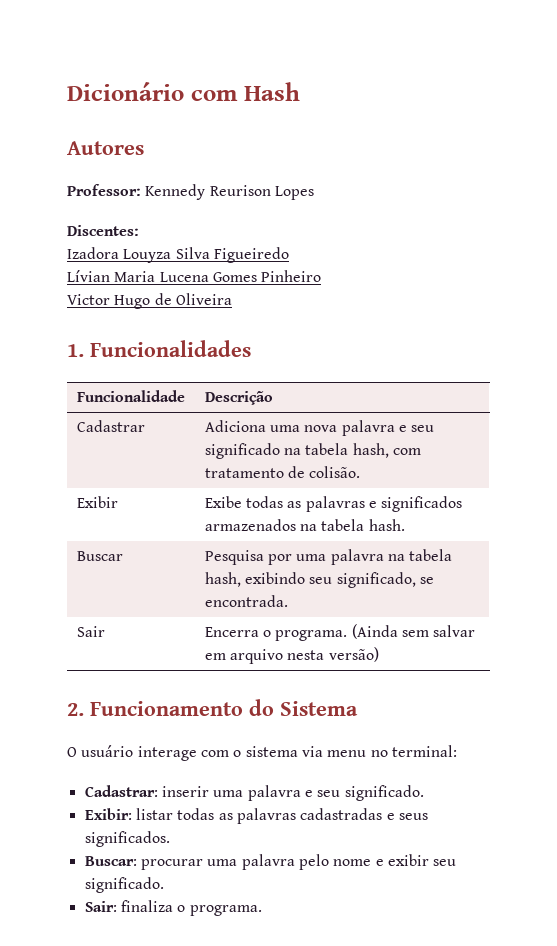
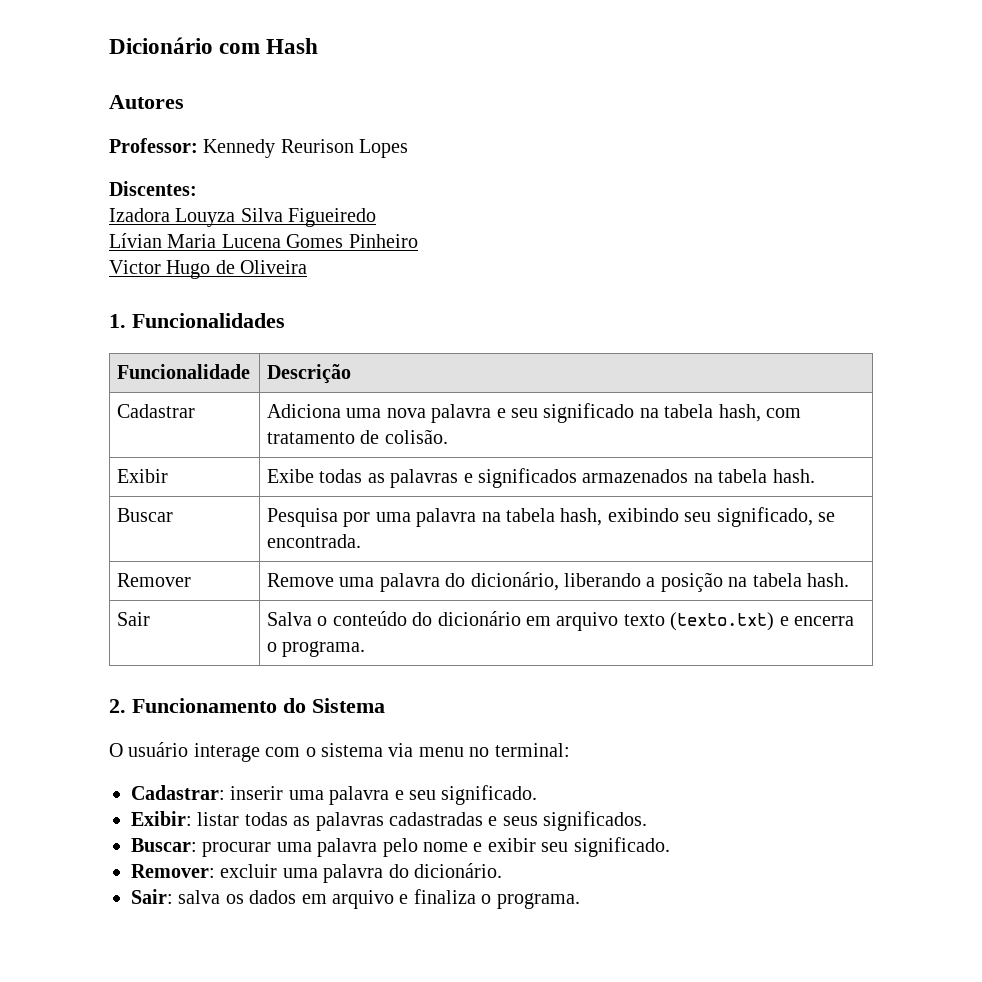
[76,626,105,637] [204,624,476,641] [204,647,379,664] Sair | Encerra o programa. (Ainda sem salvar em arquivo nesta versão) -> [117,573,192,587] [267,572,850,592] [117,612,151,626] [267,611,855,631] [267,641,366,657] Remover | Remove uma palavra do dicionário, liberando a posição na tabela hash. // Sair | Salva o conteúdo do dicionário em arquivo texto (texto.txt) e encerra o programa.
[84,901,117,912] Sair: -> [131,863,502,883] [131,889,409,909] Remover: excluir uma palavra do dicionário. // Sair: salva os dados em arquivo e

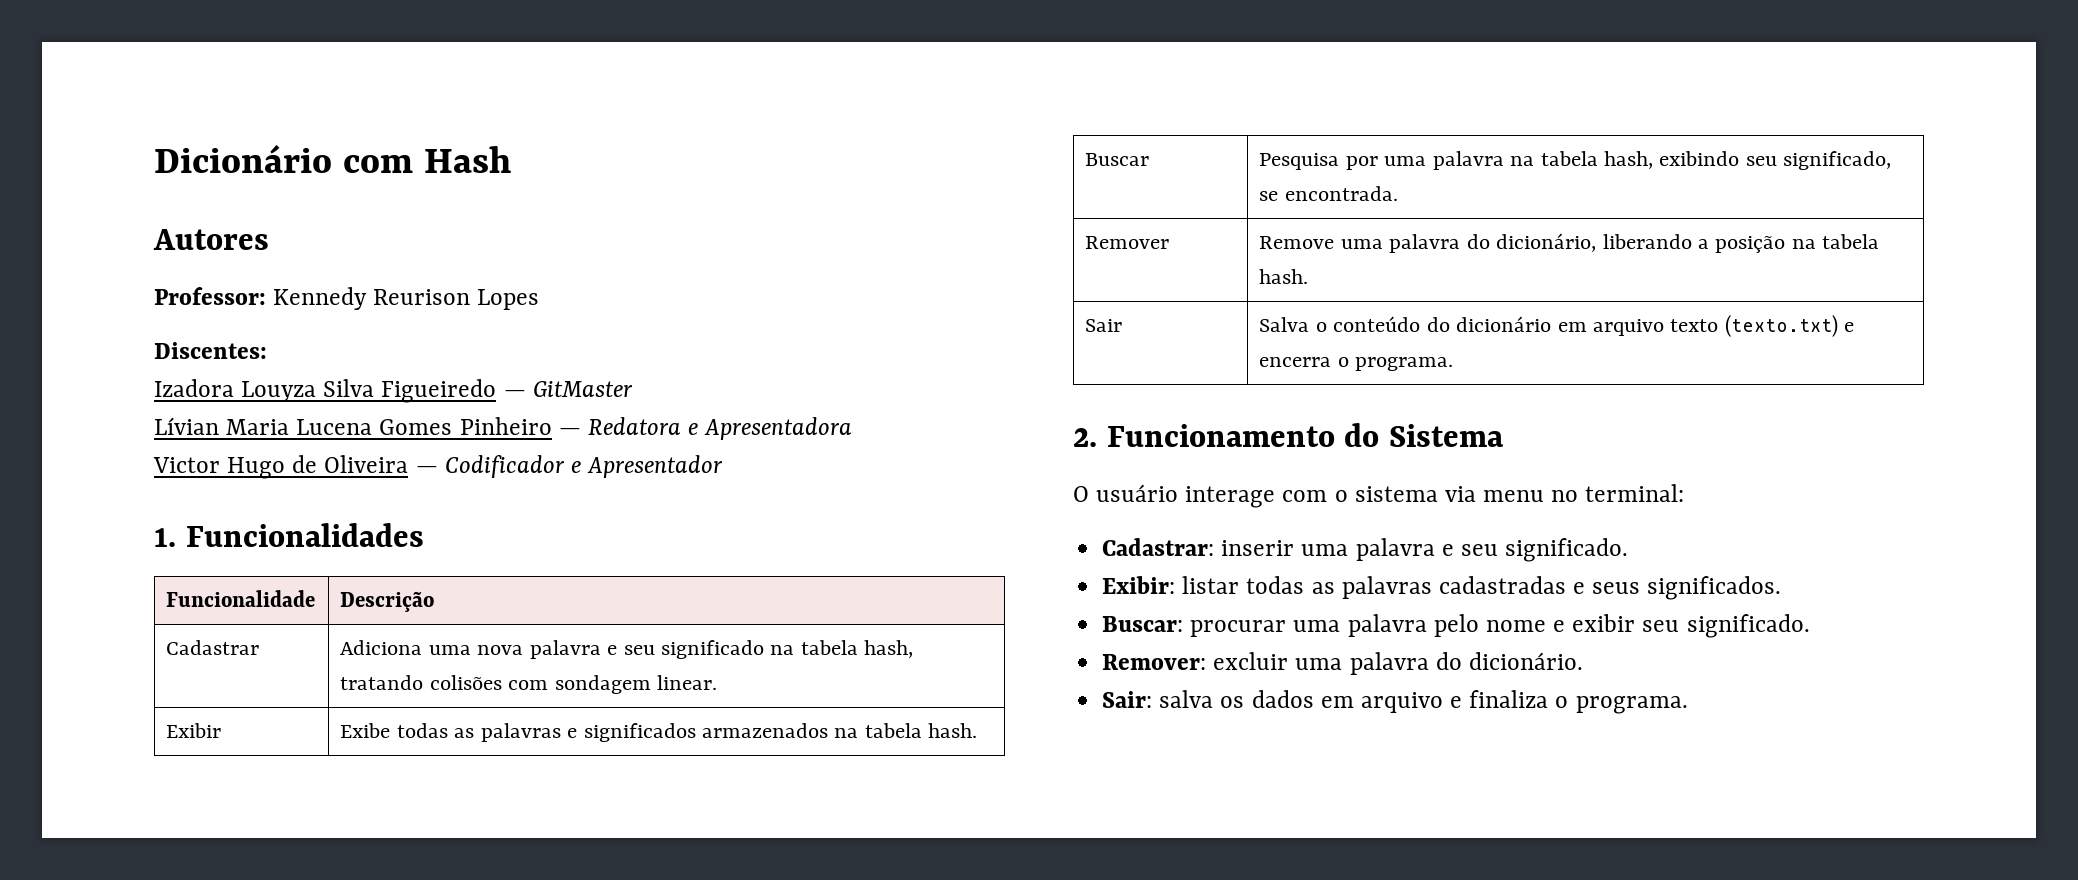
(377, 217) none -> [503,381,633,397] — GitMaster
(418, 241) none -> [558,417,853,440] — Redatora e Apresentadora
(308, 267) none -> [415,455,724,478] — Codificador e Apresentador
[766,408,802,418] [267,429,448,444] com tratamento de colisão. -> [340,675,718,694] tratando colisões com sondagem linear.

